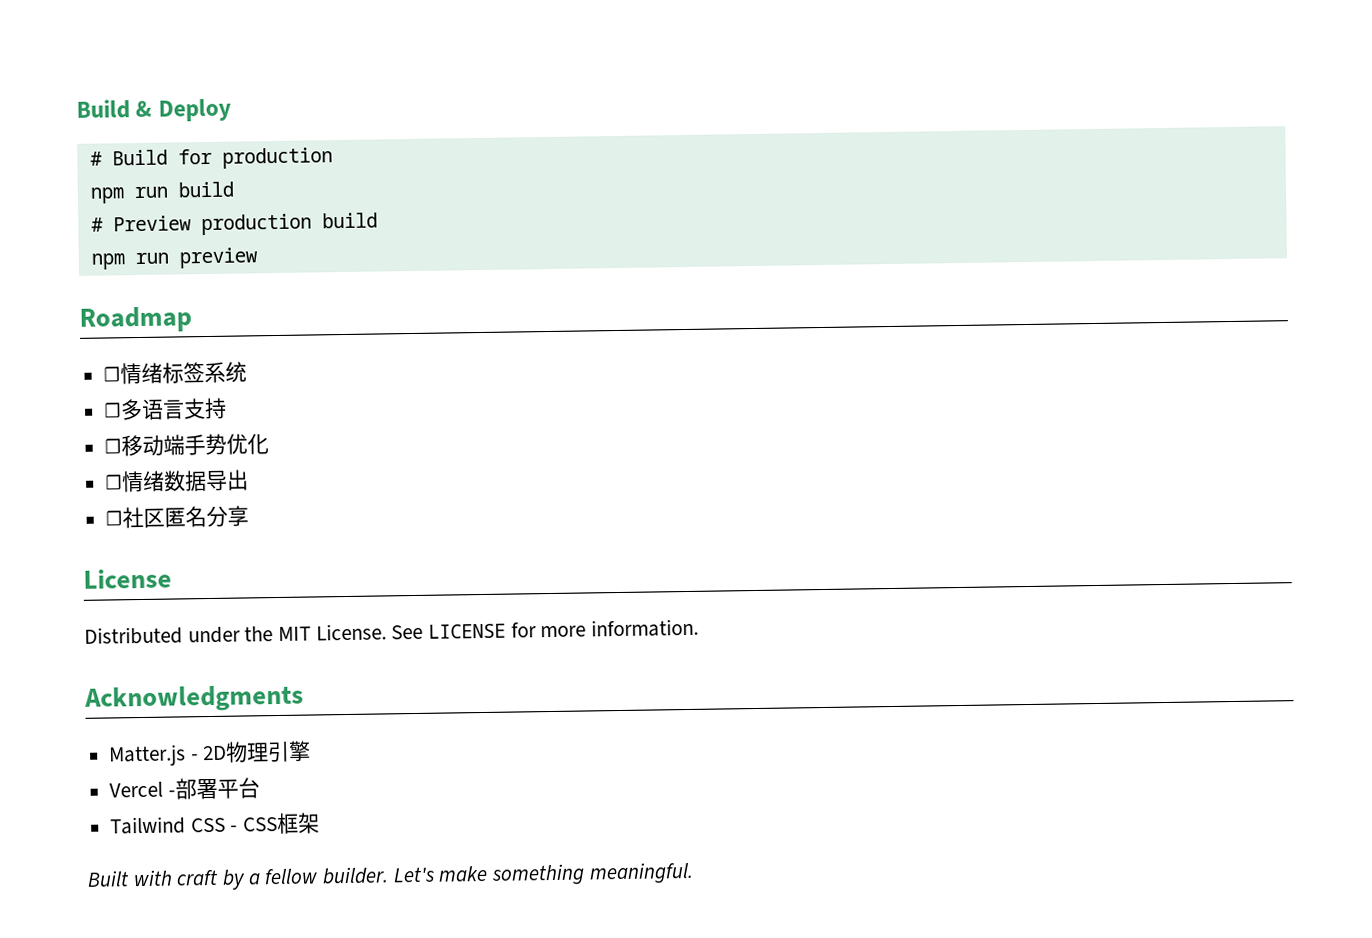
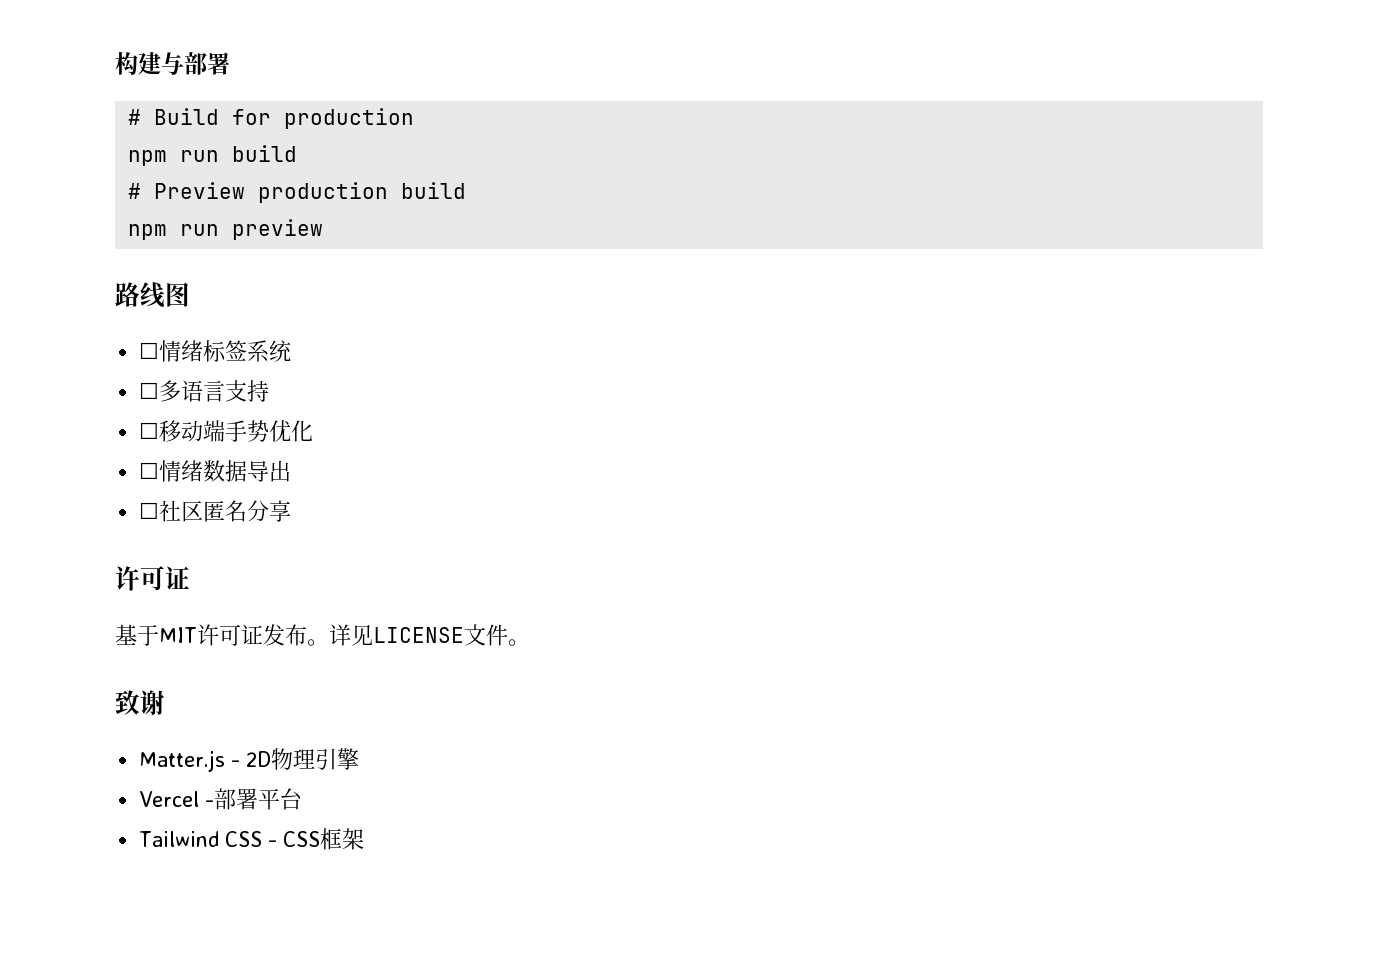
[76,98,231,122] Build & Deploy -> [115,52,230,75] 构建与部署
[79,306,192,333] Roadmap -> [115,282,190,308] 路线图
[83,568,172,589] [84,618,700,645] [84,684,304,713] License // Distributed under the MIT License. See LICENSE for more information. // Acknowledgments -> [115,566,190,591] [115,624,530,646] [115,690,165,715] 许可证 // 基于MIT许可证发布。详见LICENSE文件。 // 致谢
[87,861,694,890] // Built with craft by a fellow builder. Let's make something meaningful. -> (365, 839) none

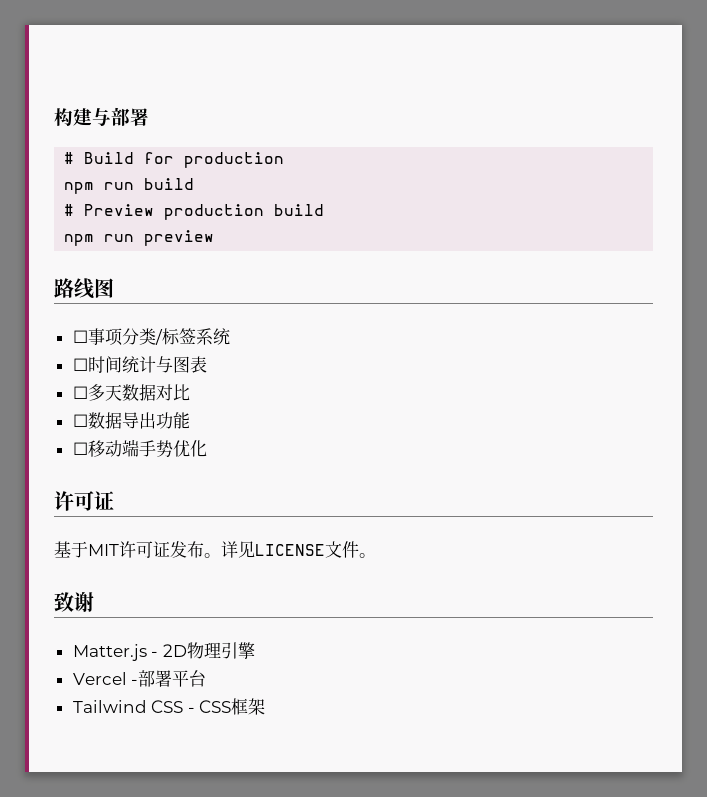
[159,340,204,362] 情绪 -> [87,328,163,346] 事项分类/
[159,380,270,402] 多语言支持 -> [87,356,207,373] [72,384,190,401] [72,412,190,429] 时间统计与图表 // ☐多天数据对比 // ☐数据导出功能
[139,460,292,482] [139,500,292,522] // ☐情绪数据导出 // ☐社区匿名分享 -> (207, 448) none

